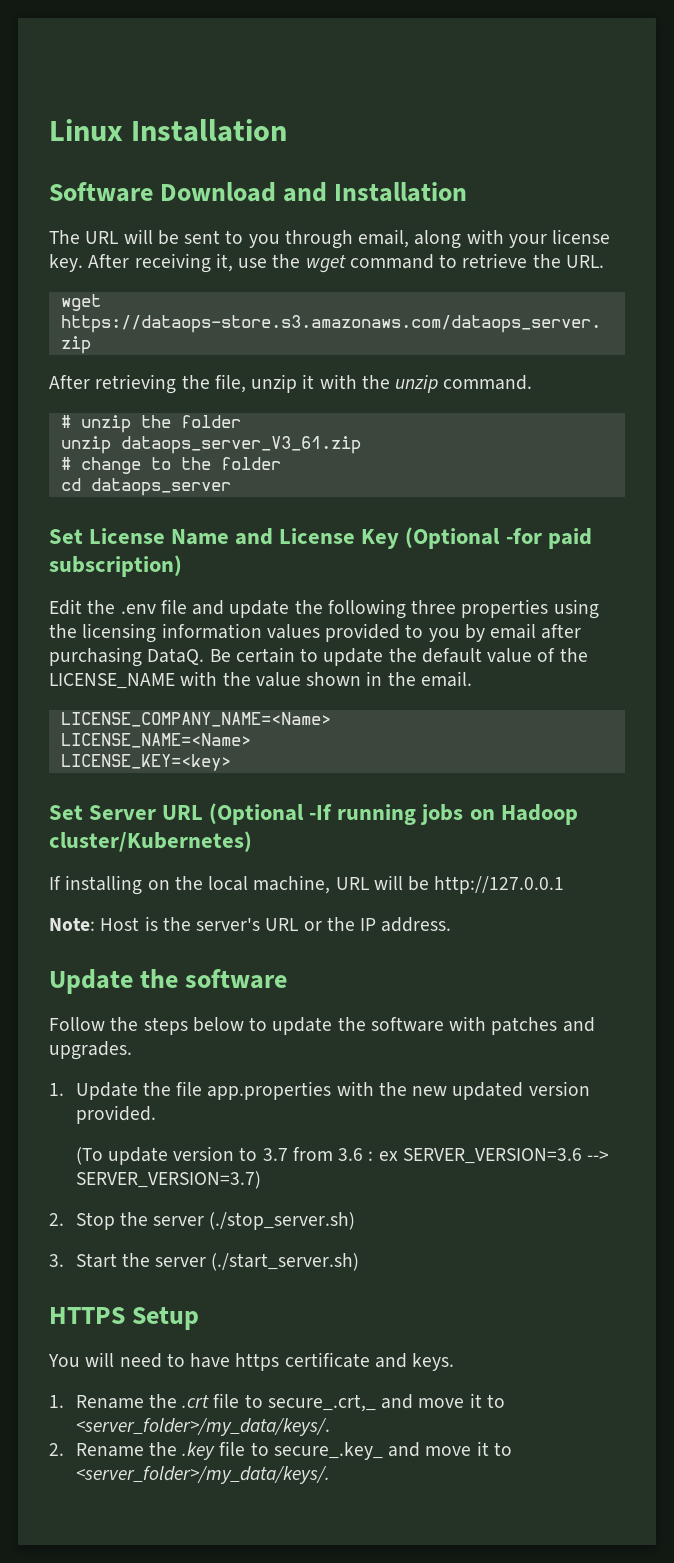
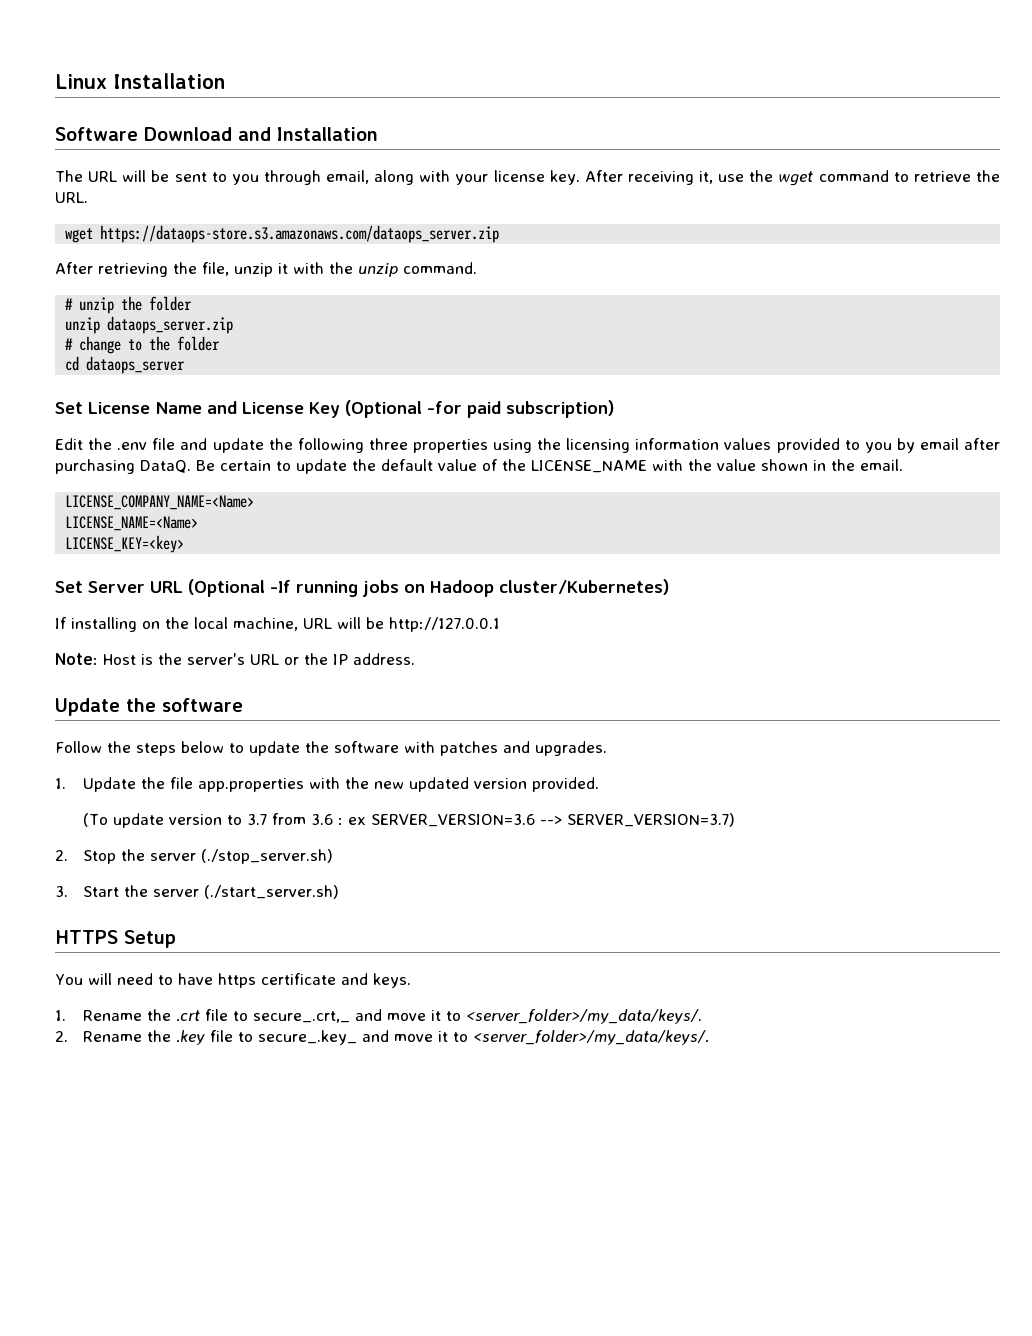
[120,436,361,454] dataops_server_V3_61.zip -> [107,316,234,334] dataops_server.zip

